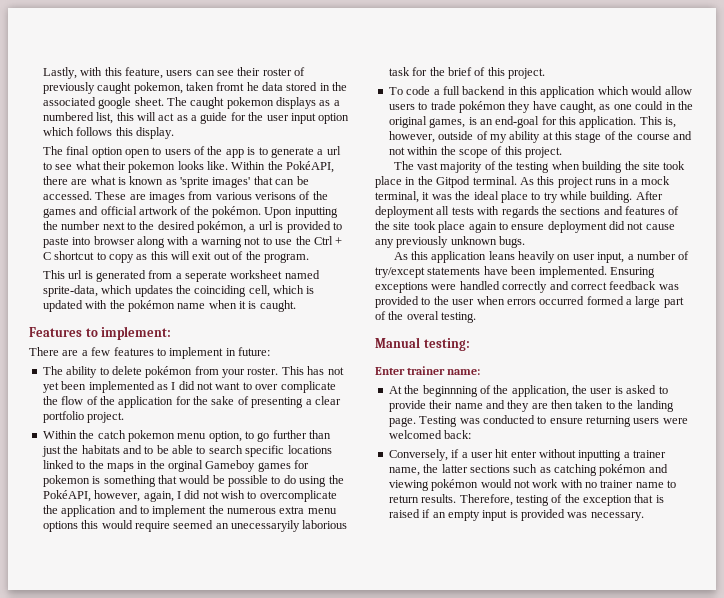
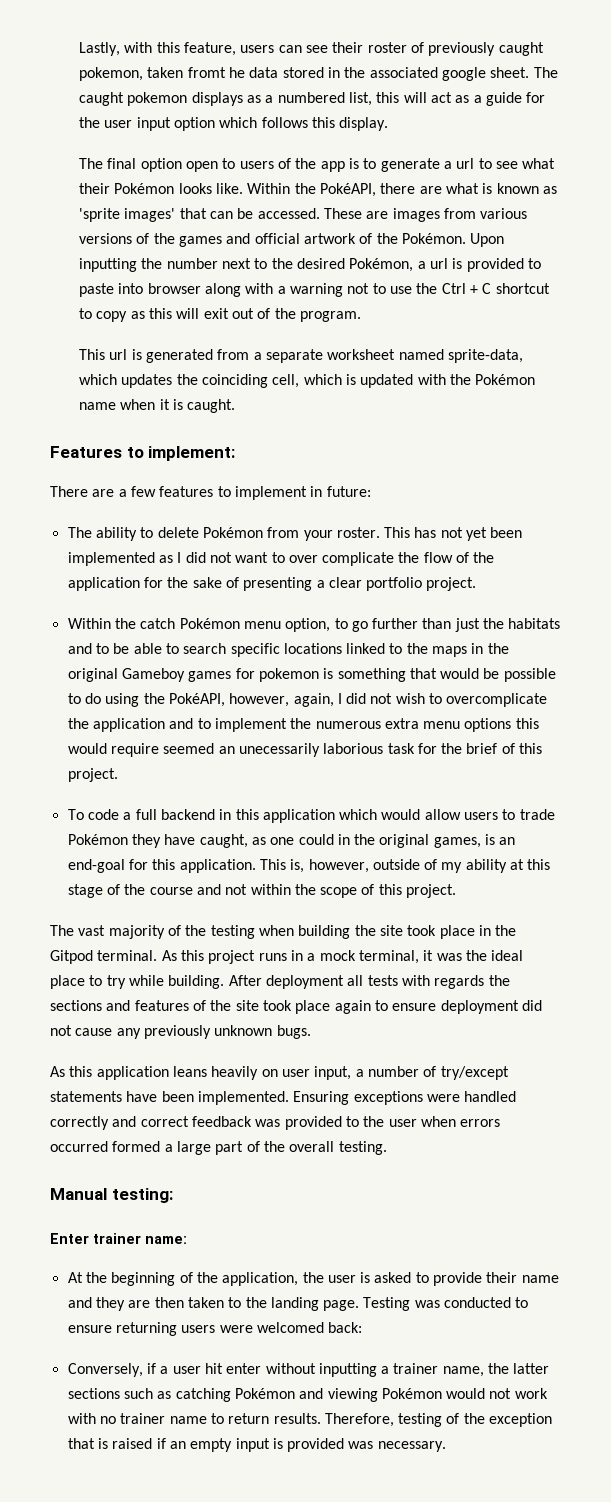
[128,161,176,173] pokemon -> [114,183,175,194] Pokémon
[255,192,297,200] verisons -> [79,233,133,244] versions
[212,206,262,218] pokémon. -> [401,233,466,244] Pokémon.
[197,221,247,233] pokémon, -> [349,258,414,272] Pokémon,
[185,271,228,282] seperate -> [265,349,323,363] separate
[127,300,175,312] pokémon -> [475,374,536,385] Pokémon
[145,366,193,378] pokémon -> [202,527,263,538] Pokémon
[127,430,175,442] pokemon -> [179,618,240,629] Pokémon
[168,460,203,472] orginal -> [67,668,118,682] original
[231,520,300,532] unecessaryily -> [238,743,320,757] unecessarily
[458,101,506,113] pokémon -> [67,834,128,845] Pokémon
[406,311,439,320] overal -> [289,1141,335,1152] overall
[422,385,478,397] beginnning -> [111,1272,176,1286] beginning
[599,464,647,476] pokémon -> [234,1388,295,1399] Pokémon
[431,479,479,491] pokémon -> [381,1388,442,1399] Pokémon

